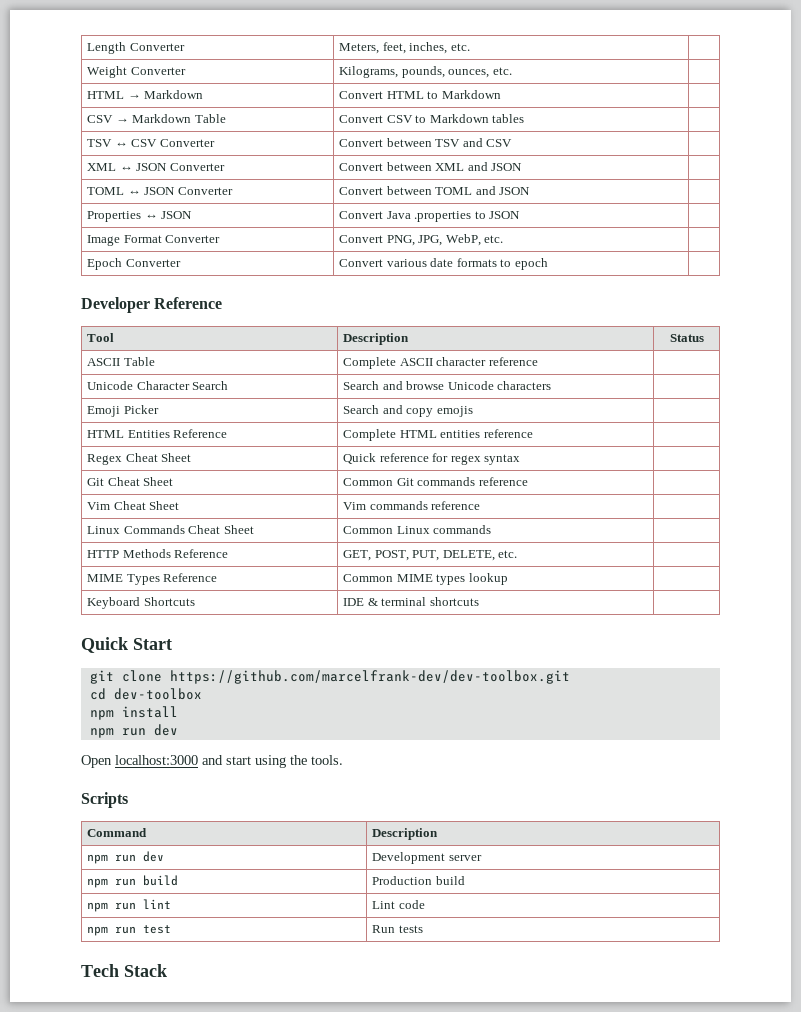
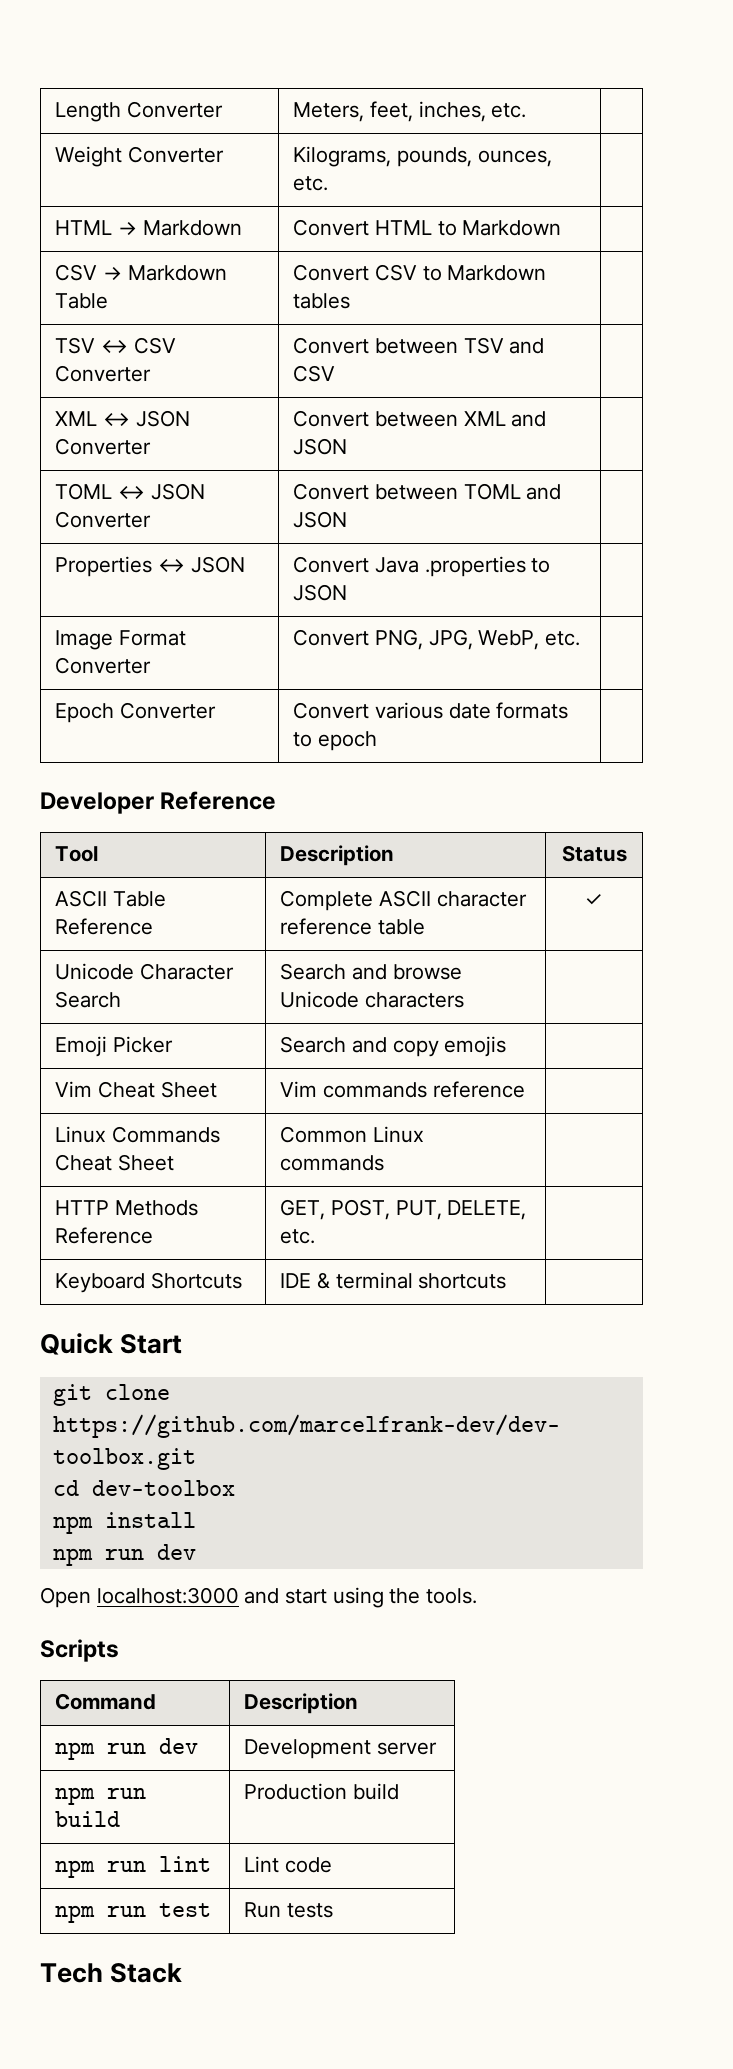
(155, 361) none -> [55,918,154,935] Reference
(538, 361) | -> [377,919,425,935] [585,894,603,906] table | ✓
[87,429,228,438] [343,429,533,441] [87,453,192,465] [343,453,521,465] [87,477,174,486] [343,477,528,486] // HTML Entities Reference | Complete HTML entities reference | // Regex Cheat Sheet | Quick reference for regex syntax | // Git Cheat Sheet | Common Git commands reference | -> (507, 1046) none
[87,573,218,585] [343,573,508,585] // MIME Types Reference | Common MIME types lookup | -> (316, 1236) none

